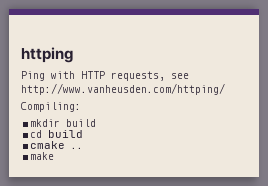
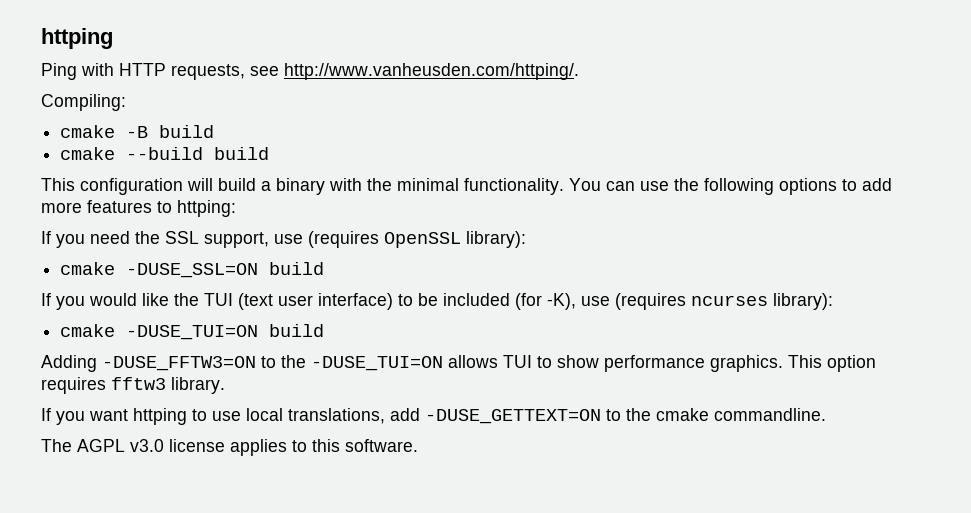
[21,83,225,95] http://www.vanheusden.com/httping/ -> [284,63,579,80] http://www.vanheusden.com/httping/.
[30,119,97,127] [30,130,43,138] mkdir build // cd -> [60,125,149,138] cmake -B
[71,147,84,149] [30,152,55,160] .. // make -> [126,147,270,160] [41,178,892,195] [41,200,236,217] [41,231,526,248] [60,262,325,278] [41,293,833,310] [60,324,325,340] [41,355,876,372] [41,377,225,394] [41,408,826,425] [41,439,418,456] --build build // This configuration will build a binary with the minimal functionality. You can use the following options to add more features to httping: // If you need the SSL support, use (requires OpenSSL library): // cmake -DUSE_SSL=ON build // If you would like the TUI (text user interface) to be included (for -K), use (requires ncurses library): // cmake -DUSE_TUI=ON build // Adding -DUSE_FFTW3=ON to the -DUSE_TUI=ON allows TUI to show performance graphics. This option requires fftw3 library. // If you want httping to use local translations, add -DUSE_GETTEXT=ON to the cmake commandline. // The AGPL v3.0 license applies to this software.

